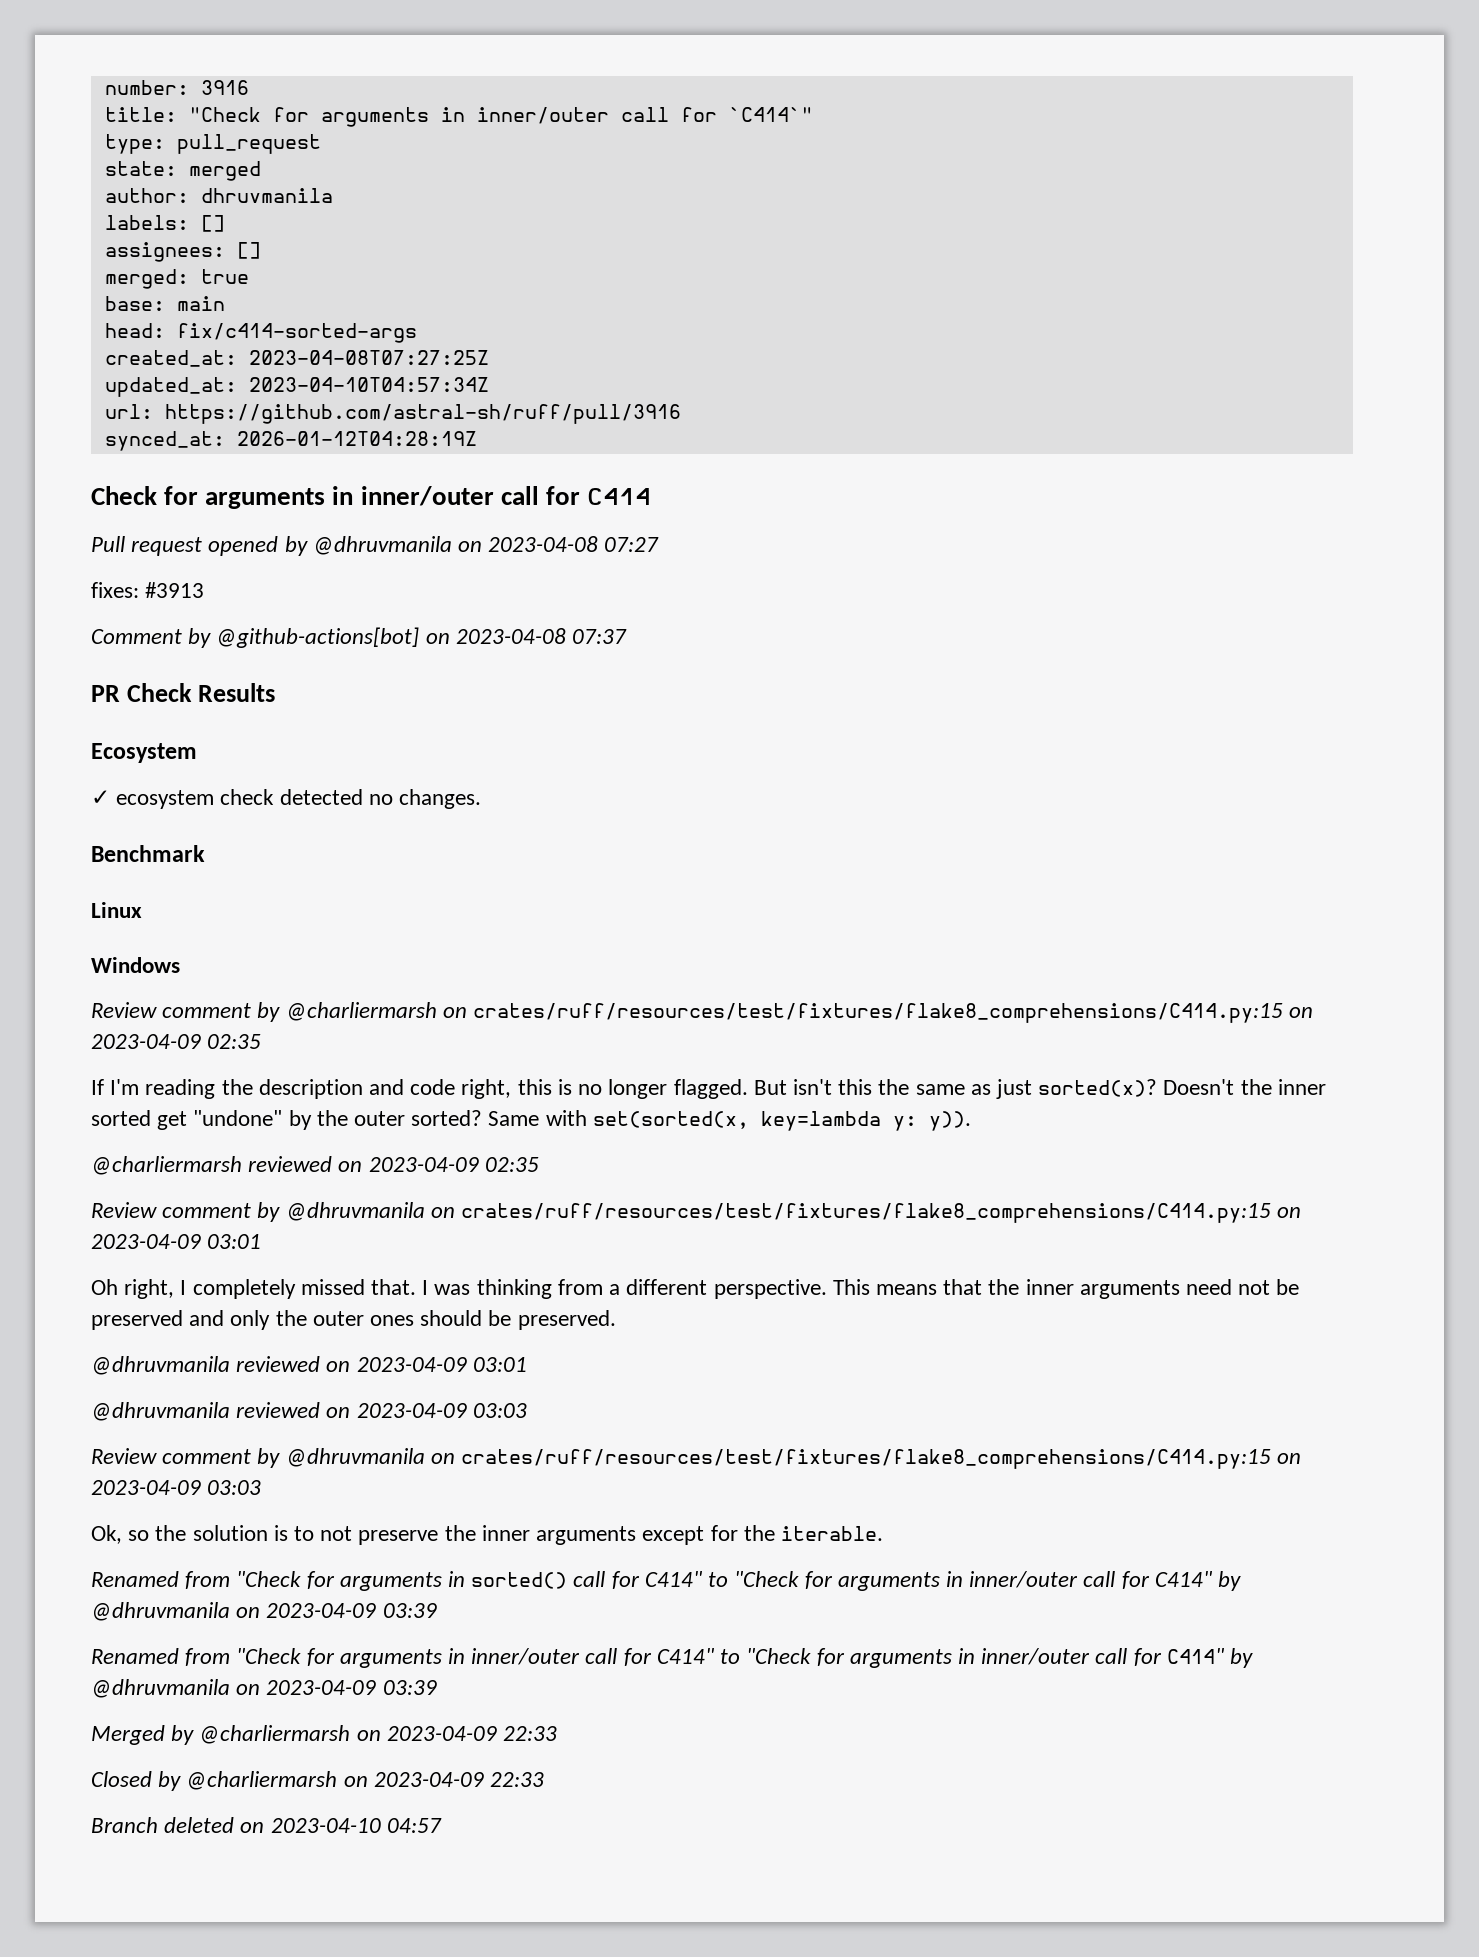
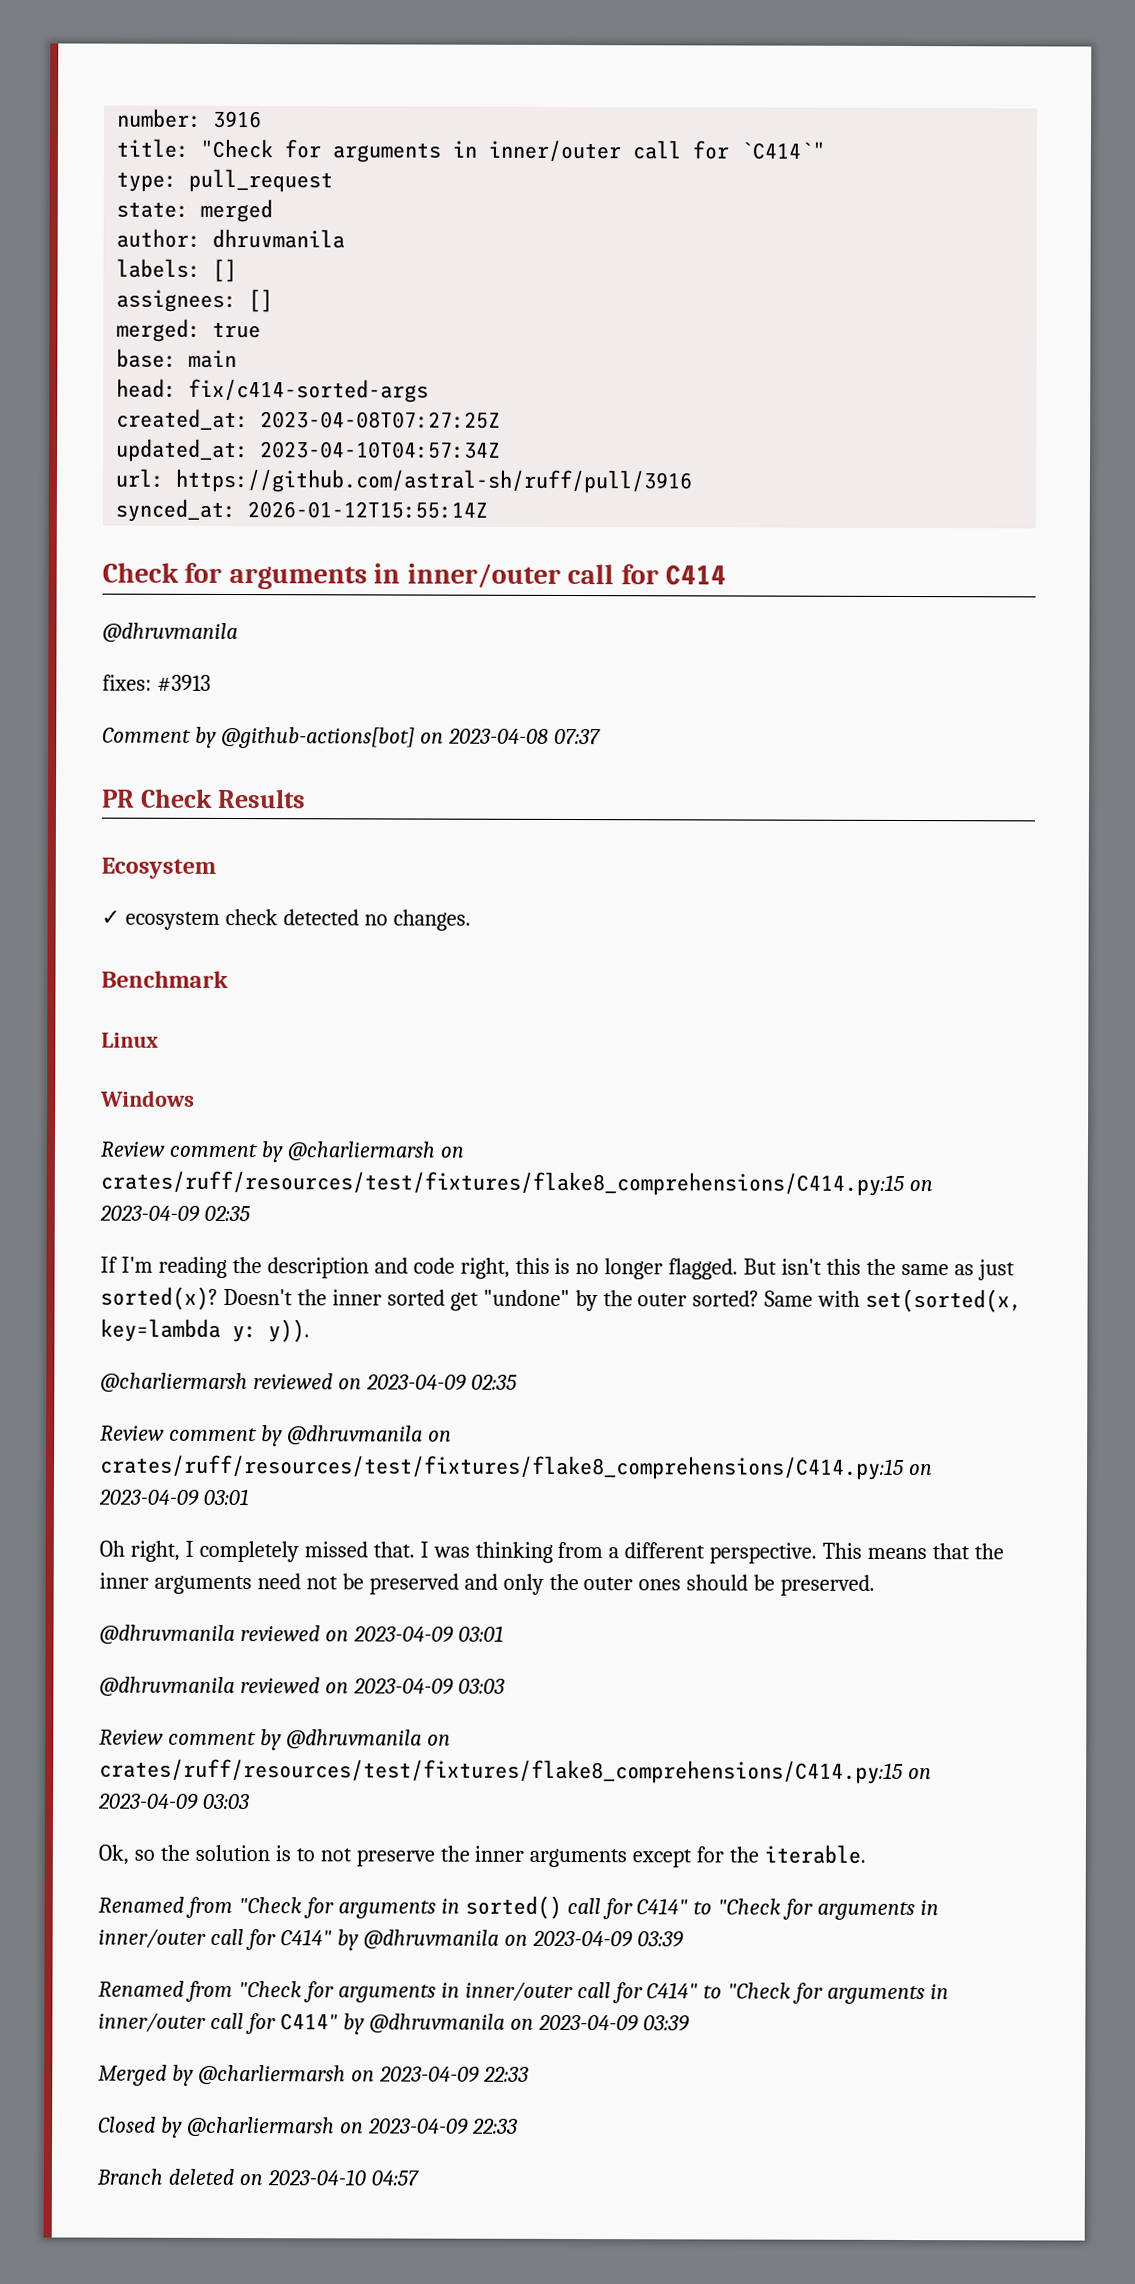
[236,431,477,446] 2026-01-12T04:28:19Z -> [247,501,489,519] 2026-01-12T15:55:14Z
[91,536,660,556] Pull request opened by @dhruvmanila on 2023-04-08 07:27 -> [102,622,238,644] @dhruvmanila

